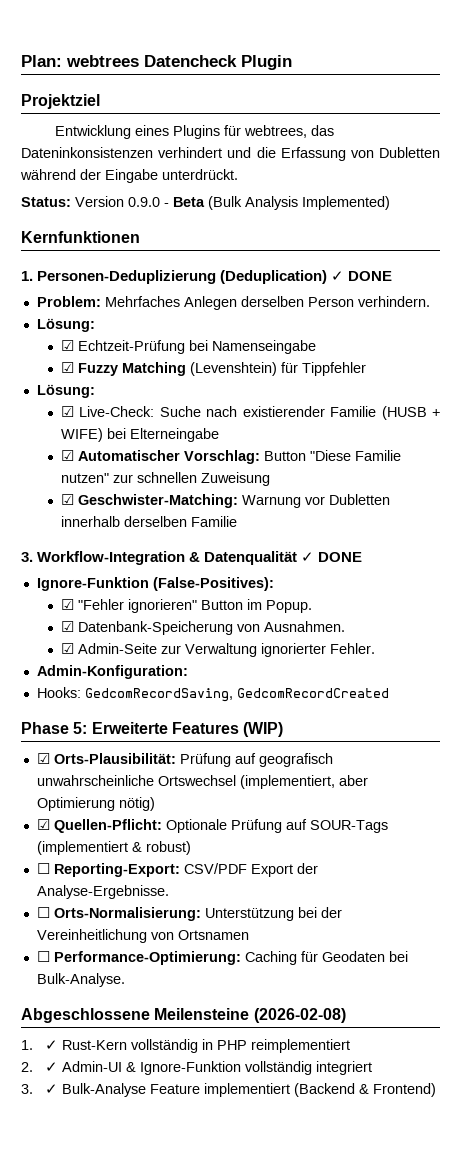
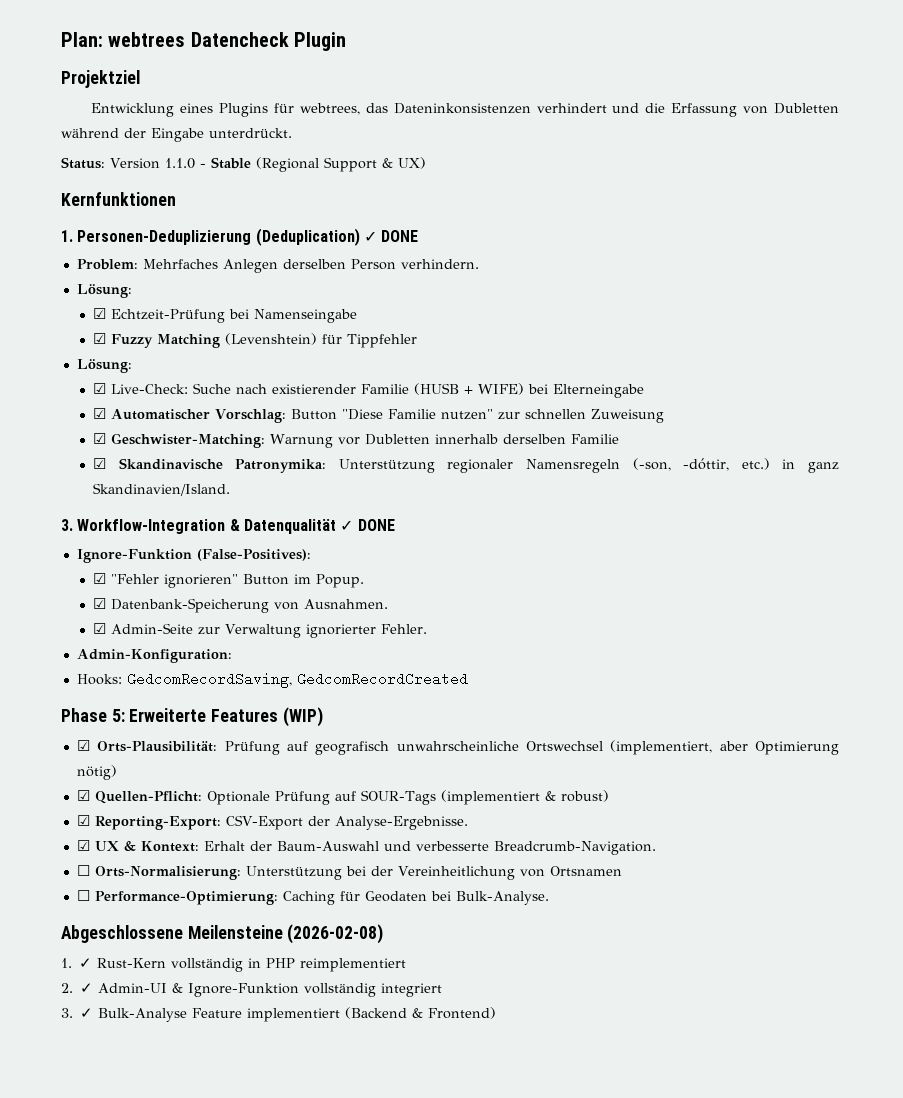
[128,196,390,210] 0.9.0 - Beta (Bulk Analysis Implemented) -> [164,157,426,172] 1.1.0 - Stable (Regional Support & UX)
(237, 521) none -> [92,458,839,473] [92,483,230,496] // ☑ Skandinavische Patronymika: Unterstützung regionaler Namensregeln (-son, -dóttir, etc.) in ganz Skandinavien/Island.
[36,863,318,877] [36,885,169,899] ☐ Reporting-Export: CSV/PDF Export der Analyse-Ergebnisse. -> [76,815,468,830] [76,840,656,855] ☑ Reporting-Export: CSV-Export der Analyse-Ergebnisse. // ☑ UX & Kontext: Erhalt der Baum-Auswahl und verbesserte Breadcrumb-Navigation.

